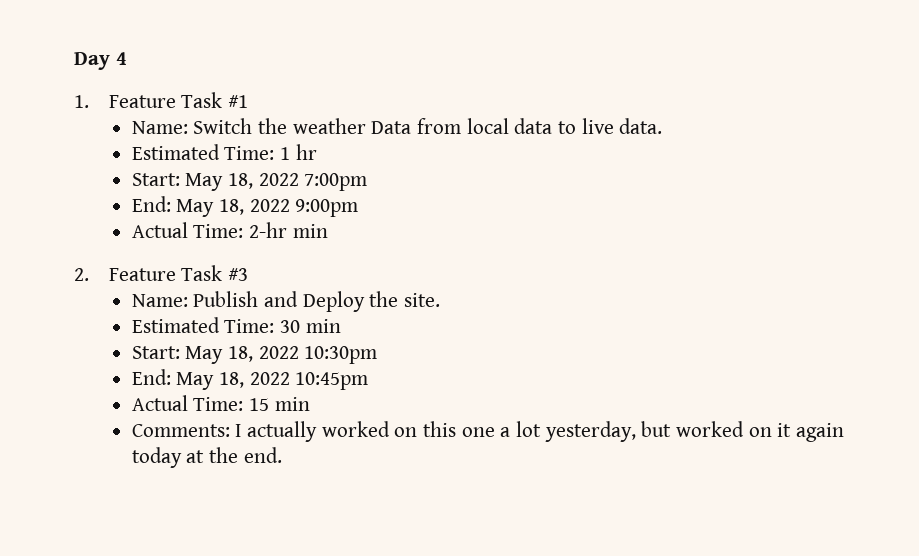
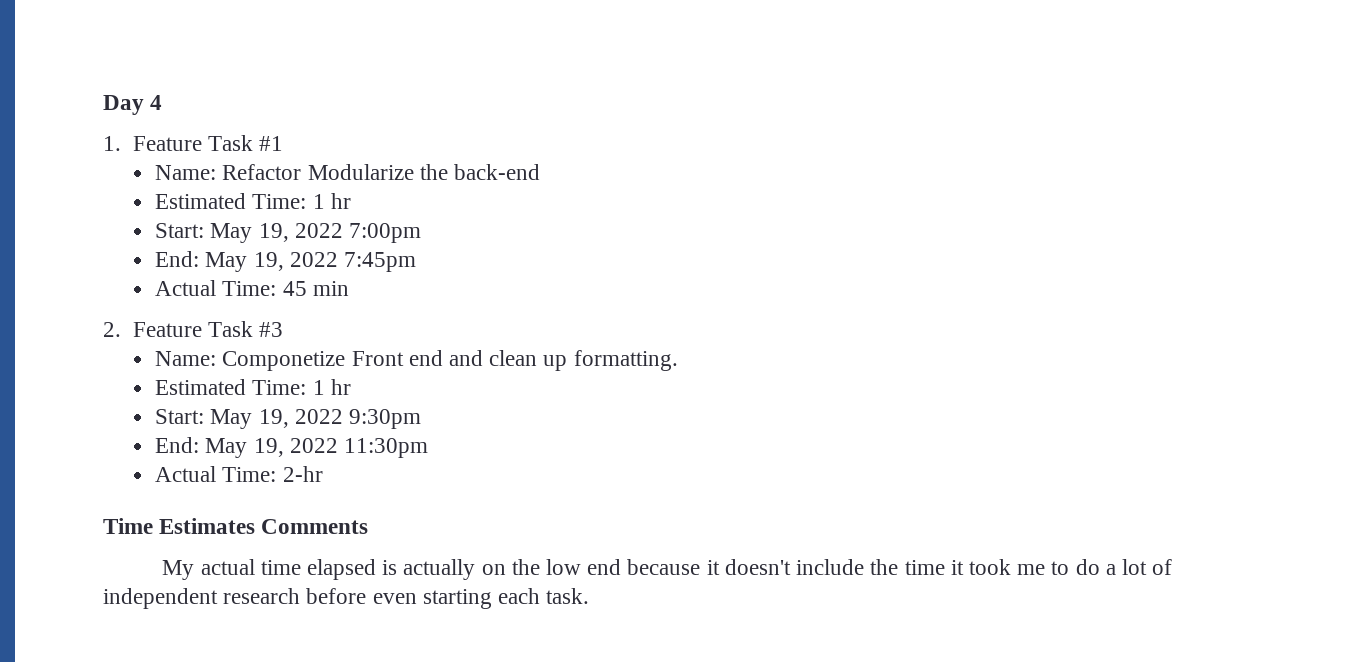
[193,118,663,134] [131,144,317,160] [131,173,253,191] Switch the weather Data from local data to live data. // Estimated Time: 1 hr // Start: May 18, -> [222,164,540,180] [155,193,351,209] [155,223,289,243] Refactor Modularize the back-end // Estimated Time: 1 hr // Start: May 19,
[218,199,359,217] [131,222,287,238] 18, 2022 9:00pm // Actual Time: 2-hr -> [253,252,416,272] [155,280,307,296] 19, 2022 7:45pm // Actual Time: 45
[193,291,440,312] [131,317,341,333] [131,346,378,364] [131,369,369,390] [131,395,310,411] [131,421,845,442] [131,447,282,468] Publish and Deploy the site. // Estimated Time: 30 min // Start: May 18, 2022 10:30pm // End: May 18, 2022 10:45pm // Actual Time: 15 min // Comments: I actually worked on this one a lot yesterday, but worked on it again today at the end. -> [222,350,678,371] [155,379,351,395] [155,409,421,429] [155,437,428,458] [155,466,323,482] [103,518,369,534] [162,559,1173,580] [103,588,590,609] Componetize Front end and clean up formatting. // Estimated Time: 1 hr // Start: May 19, 2022 9:30pm // End: May 19, 2022 11:30pm // Actual Time: 2-hr // Time Estimates Comments // My actual time elapsed is actually on the low end because it doesn't include the time it took me to do a lot of independent research before even starting each task.

